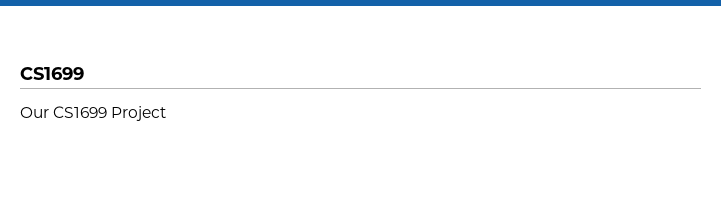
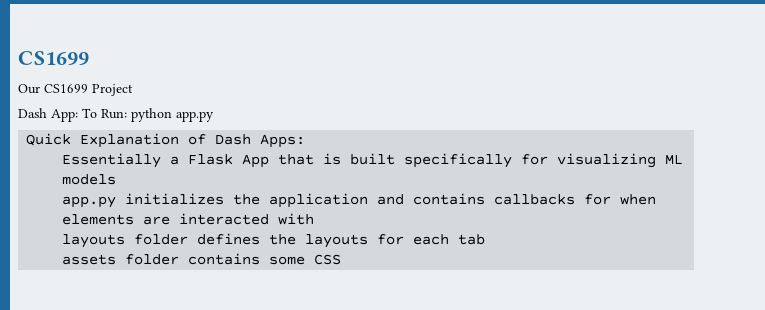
(167, 113) none -> [18,108,214,122] [26,133,306,148] [62,153,684,168] [62,174,117,185] [62,193,657,208] [62,213,315,225] [62,233,486,248] [62,253,342,265] // Dash App: To Run: python app.py // Quick Explanation of Dash Apps: // Essentially a Flask App that is built specifically for visualizing ML models // app.py initializes the application and contains callbacks for when elements are interacted with // layouts folder defines the layouts for each tab // assets folder contains some CSS

